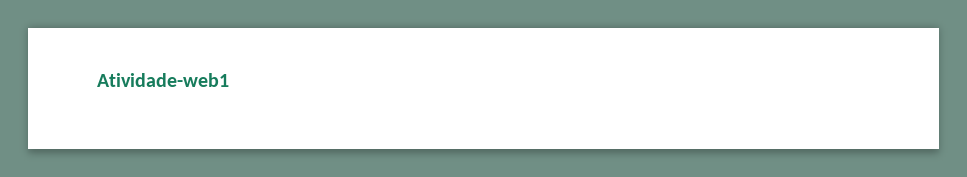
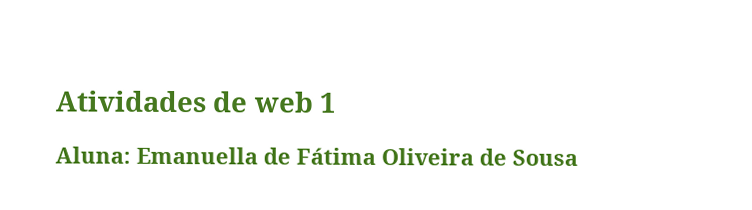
[97,73,229,87] Atividade-web1 -> [55,90,337,113] [55,146,578,166] Atividades de web 1 // Aluna: Emanuella de Fátima Oliveira de Sousa

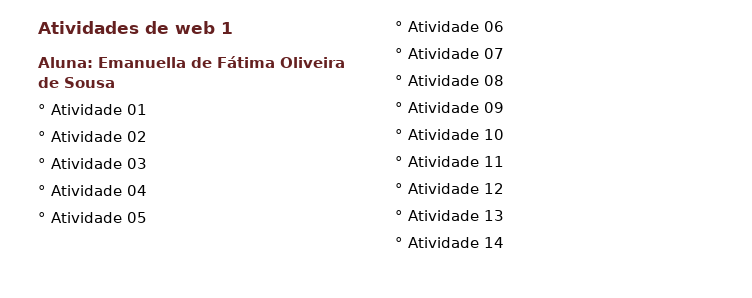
(578, 157) none -> [38,104,147,115] [38,131,147,142] [38,158,147,169] [38,185,147,196] [38,212,147,223] [395,21,504,32] [395,48,504,59] [395,75,504,86] [395,102,504,113] [395,129,504,140] [395,156,504,167] [395,183,504,194] [395,210,504,221] [395,237,504,248] // ° Atividade 01 // ° Atividade 02 // ° Atividade 03 // ° Atividade 04 // ° Atividade 05 // ° Atividade 06 // ° Atividade 07 // ° Atividade 08 // ° Atividade 09 // ° Atividade 10 // ° Atividade 11 // ° Atividade 12 // ° Atividade 13 // ° Atividade 14

